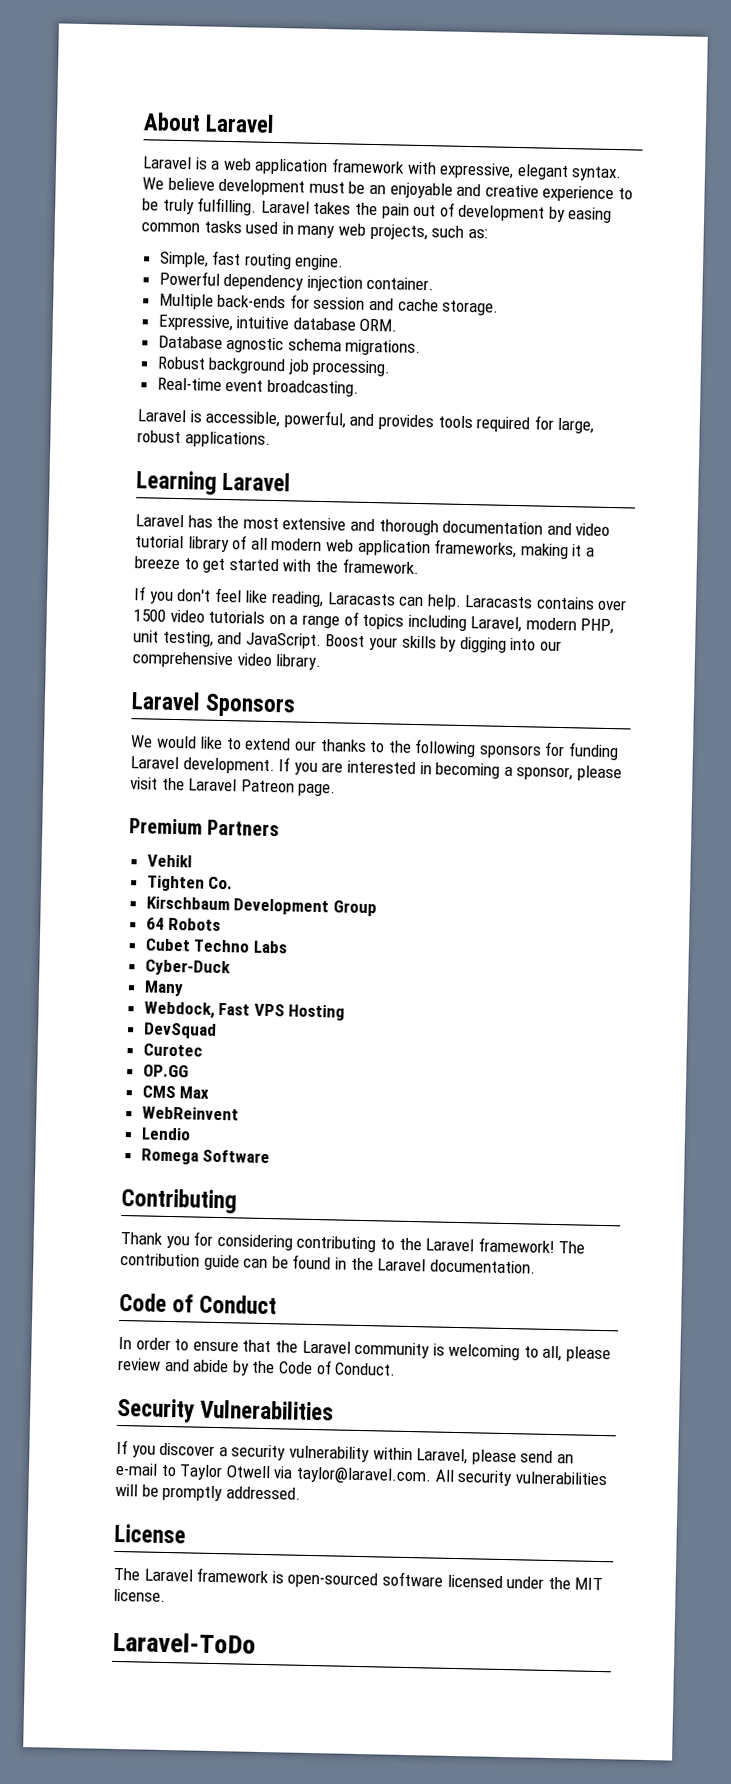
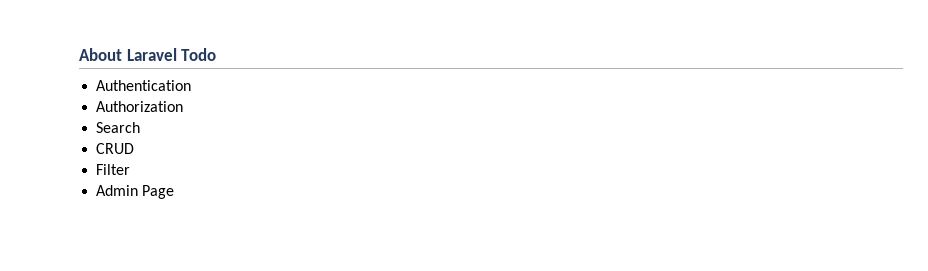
[142,156,623,182] [142,177,633,203] [142,197,613,223] [141,220,488,241] [158,250,345,271] [158,270,435,292] [158,293,500,316] [157,314,398,332] [157,335,422,357] [156,356,392,377] [156,377,359,397] [137,409,595,434] [137,430,271,448] [136,470,292,495] [135,514,611,537] [135,535,595,560] [134,556,419,575] [134,586,628,611] [133,609,615,635] [133,630,562,653] [132,651,322,671] [131,691,297,718] [130,735,620,761] [130,756,622,782] [130,777,337,797] [129,818,280,837] [146,854,192,868] [145,875,234,892] [145,896,377,917] [145,917,222,932] [144,938,287,954] [144,959,231,977] [143,980,184,997] [143,1001,346,1021] [142,1022,217,1039] [142,1043,203,1057] [142,1064,189,1078] [141,1085,210,1099] [141,1106,239,1121] [140,1127,191,1141] [140,1148,271,1165] [121,1188,237,1214] [120,1231,586,1254] [120,1252,536,1274] [119,1292,278,1315] [118,1336,612,1363] [118,1357,397,1376] [116,1397,335,1423] [116,1439,574,1466] [115,1462,607,1487] [115,1483,301,1502] [114,1523,186,1544] [113,1567,604,1591] [113,1588,166,1602] [112,1631,256,1654] // Laravel is a web application framework with expressive, elegant syntax. We believe development must be an enjoyable and creative experience to be truly fulfilling. Laravel takes the pain out of development by easing common tasks used in many web projects, such as: // Simple, fast routing engine. // Powerful dependency injection container. // Multiple back-ends for session and cache storage. // Expressive, intuitive database ORM. // Database agnostic schema migrations. // Robust background job processing. // Real-time event broadcasting. // Laravel is accessible, powerful, and provides tools required for large, robust applications. // Learning Laravel // Laravel has the most extensive and thorough documentation and video tutorial library of all modern web application frameworks, making it a breeze to get started with the framework. // If you don't feel like reading, Laracasts can help. Laracasts contains over 1500 video tutorials on a range of topics including Laravel, modern PHP, unit testing, and JavaScript. Boost your skills by digging into our comprehensive video library. // Laravel Sponsors // We would like to extend our thanks to the following sponsors for funding Laravel development. If you are interested in becoming a sponsor, please visit the Laravel Patreon page. // Premium Partners // Vehikl // Tighten Co. // Kirschbaum Development Group // 64 Robots // Cubet Techno Labs // Cyber-Duck // Many // Webdock, Fast VPS Hosting // DevSquad // Curotec // OP.GG // CMS Max // WebReinvent // Lendio // Romega Software // Contributing // Thank you for considering contributing to the Laravel framework! The contribution guide can be found in the Laravel documentation. // Code of Conduct // In order to ensure that the Laravel community is welcoming to all, please review and abide by the Code of Conduct. // Security Vulnerabilities // If you discover a security vulnerability within Laravel, please send an e-mail to Taylor Otwell via taylor@laravel.com. All security vulnerabilities will be promptly addressed. // License // The Laravel framework is open-sourced software licensed under the MIT license. // Laravel-ToDo -> [181,48,217,61] [96,80,192,91] [96,101,184,112] [96,122,141,133] [96,143,135,154] [96,164,131,175] [96,185,175,199] Todo // Authentication // Authorization // Search // CRUD // Filter // Admin Page

